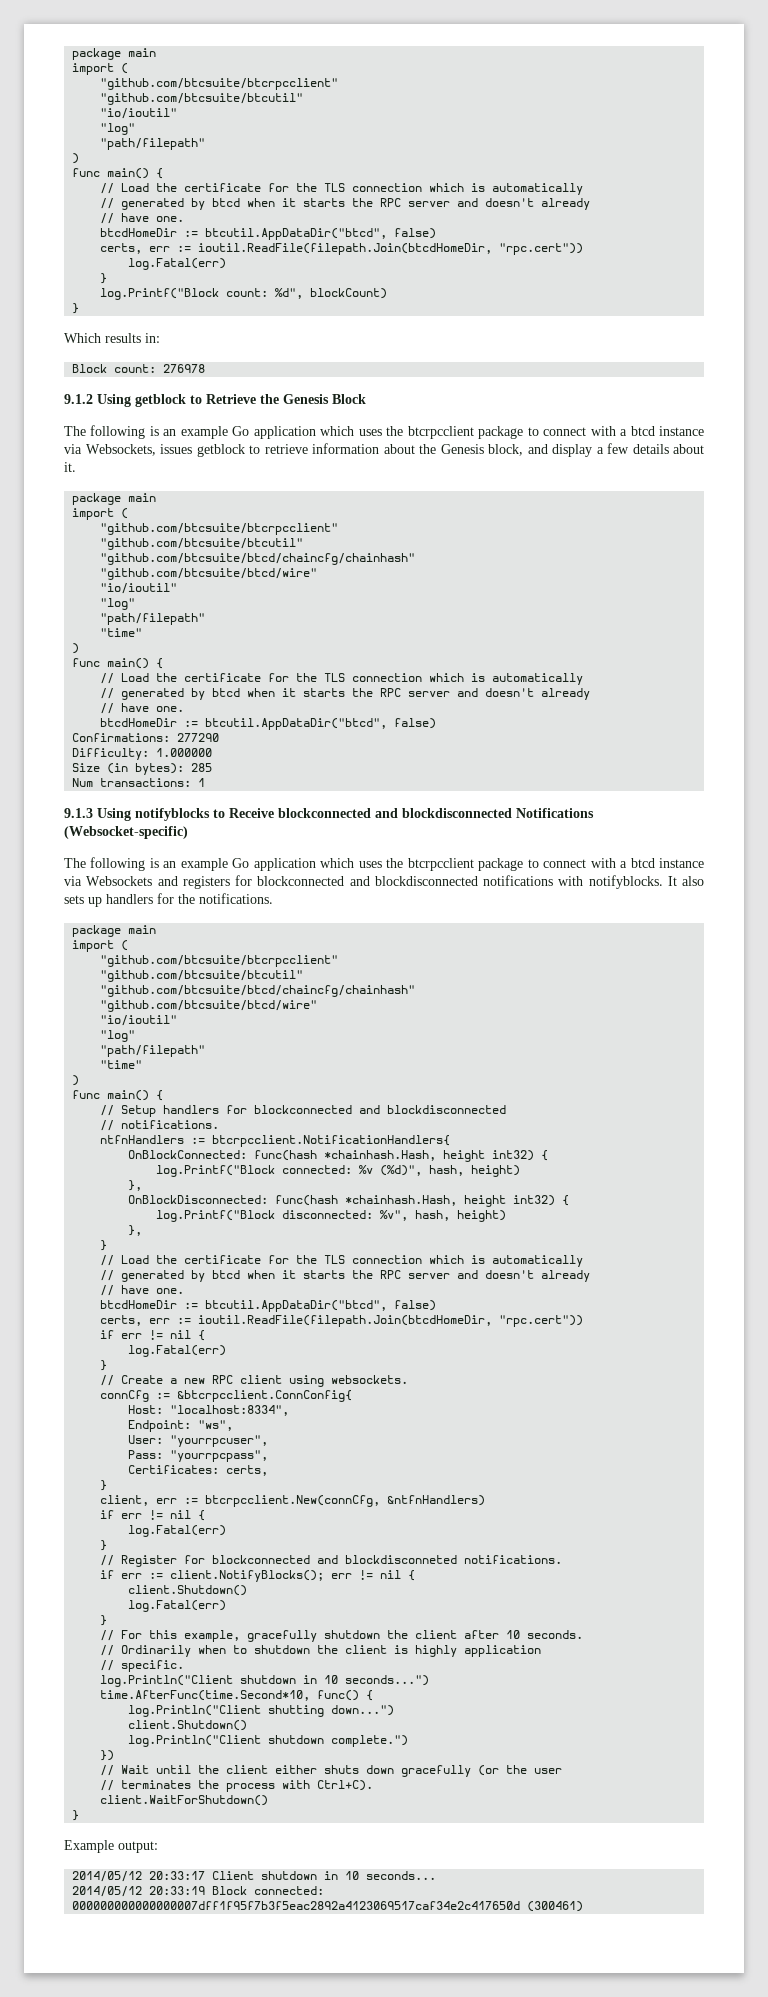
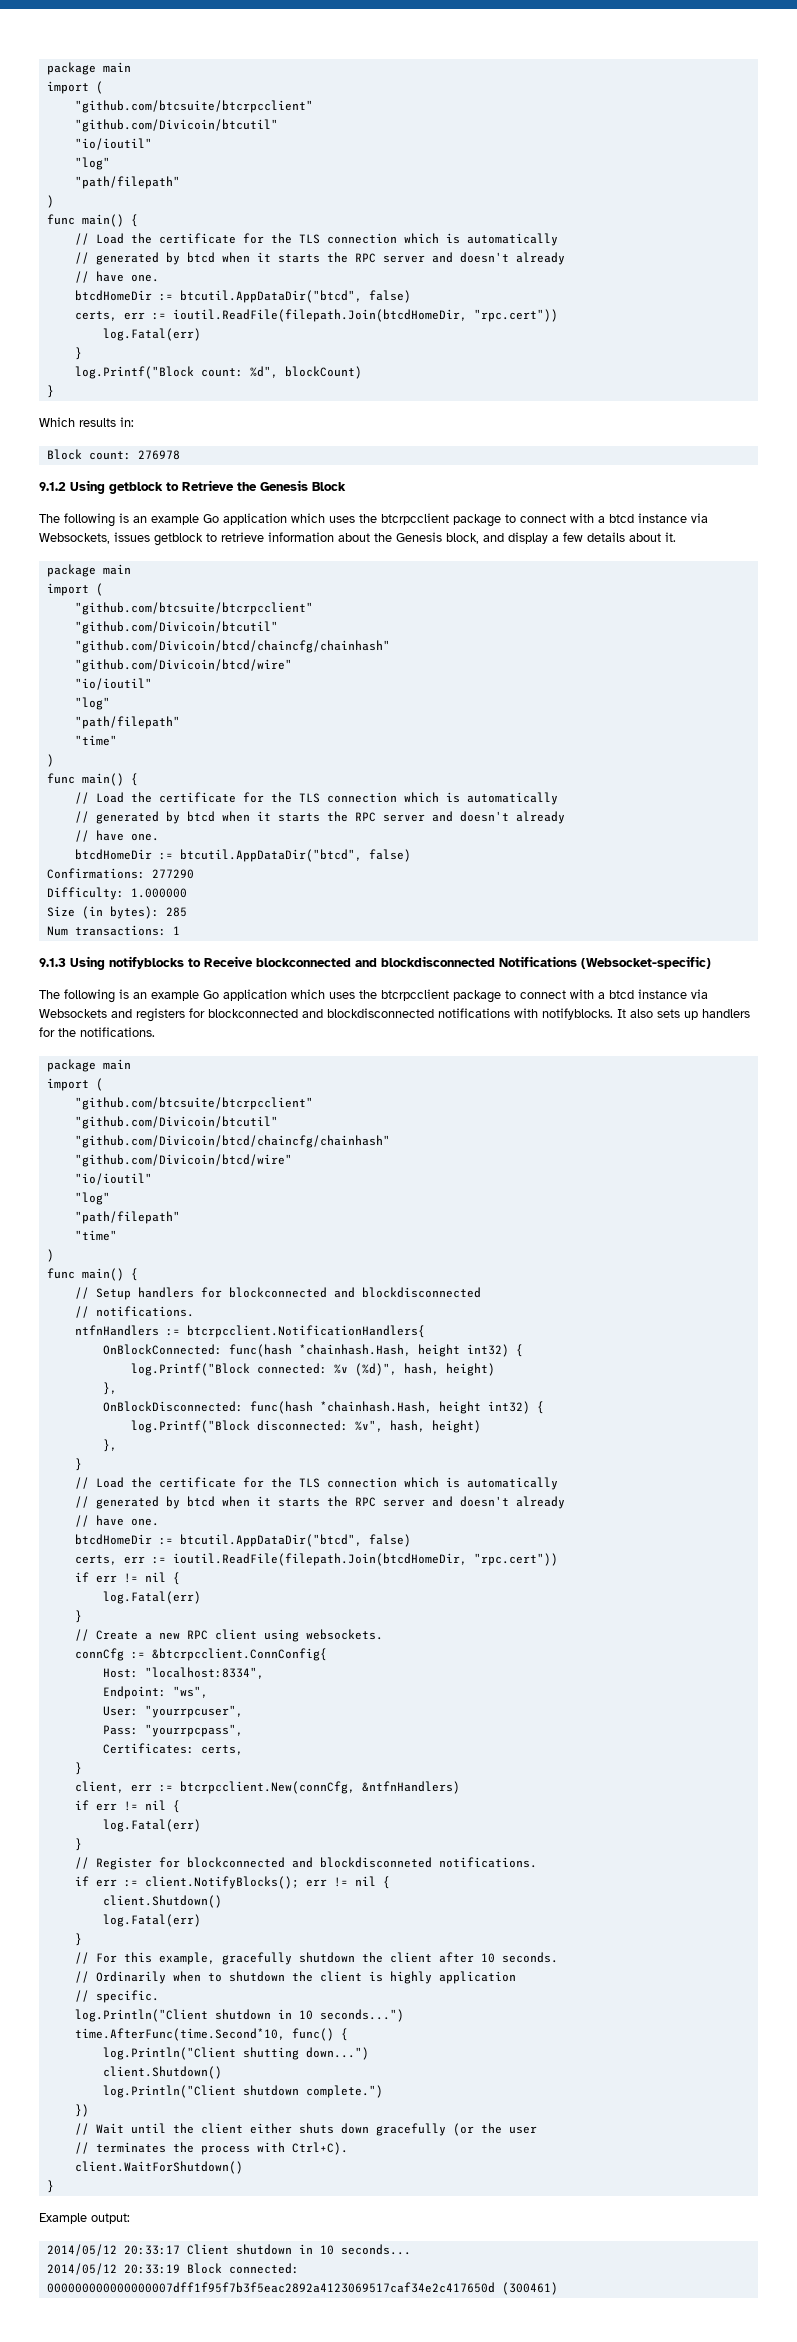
[72,48,157,60] [72,63,129,75] [100,78,339,90] [100,93,304,105] package main // import ( // "github.com/btcsuite/btcrpcclient" // "github.com/btcsuite/btcutil" -> [46,62,131,75] [46,81,103,94] [74,100,313,113] [74,119,278,132] package main // import ( // "github.com/btcsuite/btcrpcclient" // "github.com/Divicoin/btcutil"
[100,538,304,550] [100,553,416,565] [100,568,318,580] "github.com/btcsuite/btcutil" // "github.com/btcsuite/btcd/chaincfg/chainhash" // "github.com/btcsuite/btcd/wire" -> [74,621,278,634] [74,640,390,653] [74,659,292,672] "github.com/Divicoin/btcutil" // "github.com/Divicoin/btcd/chaincfg/chainhash" // "github.com/Divicoin/btcd/wire"
[100,970,304,982] [100,985,416,997] [100,1000,318,1012] "github.com/btcsuite/btcutil" // "github.com/btcsuite/btcd/chaincfg/chainhash" // "github.com/btcsuite/btcd/wire" -> [74,1116,278,1129] [74,1135,390,1148] [74,1154,292,1167] "github.com/Divicoin/btcutil" // "github.com/Divicoin/btcd/chaincfg/chainhash" // "github.com/Divicoin/btcd/wire"

